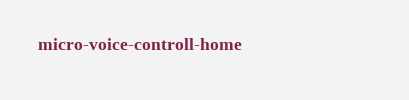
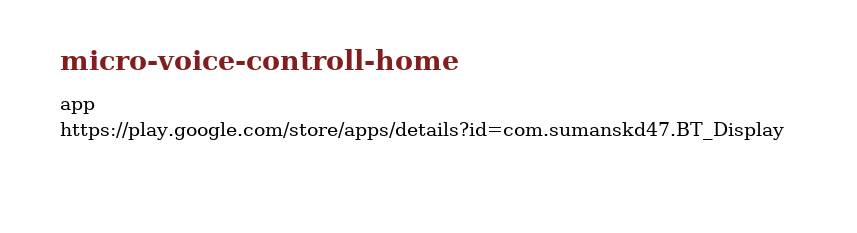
(242, 44) none -> [60,101,95,114] [60,122,784,140] // app https://play.google.com/store/apps/details?id=com.sumanskd47.BT_Display

